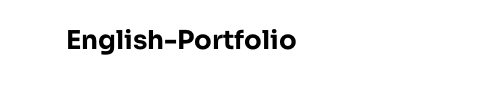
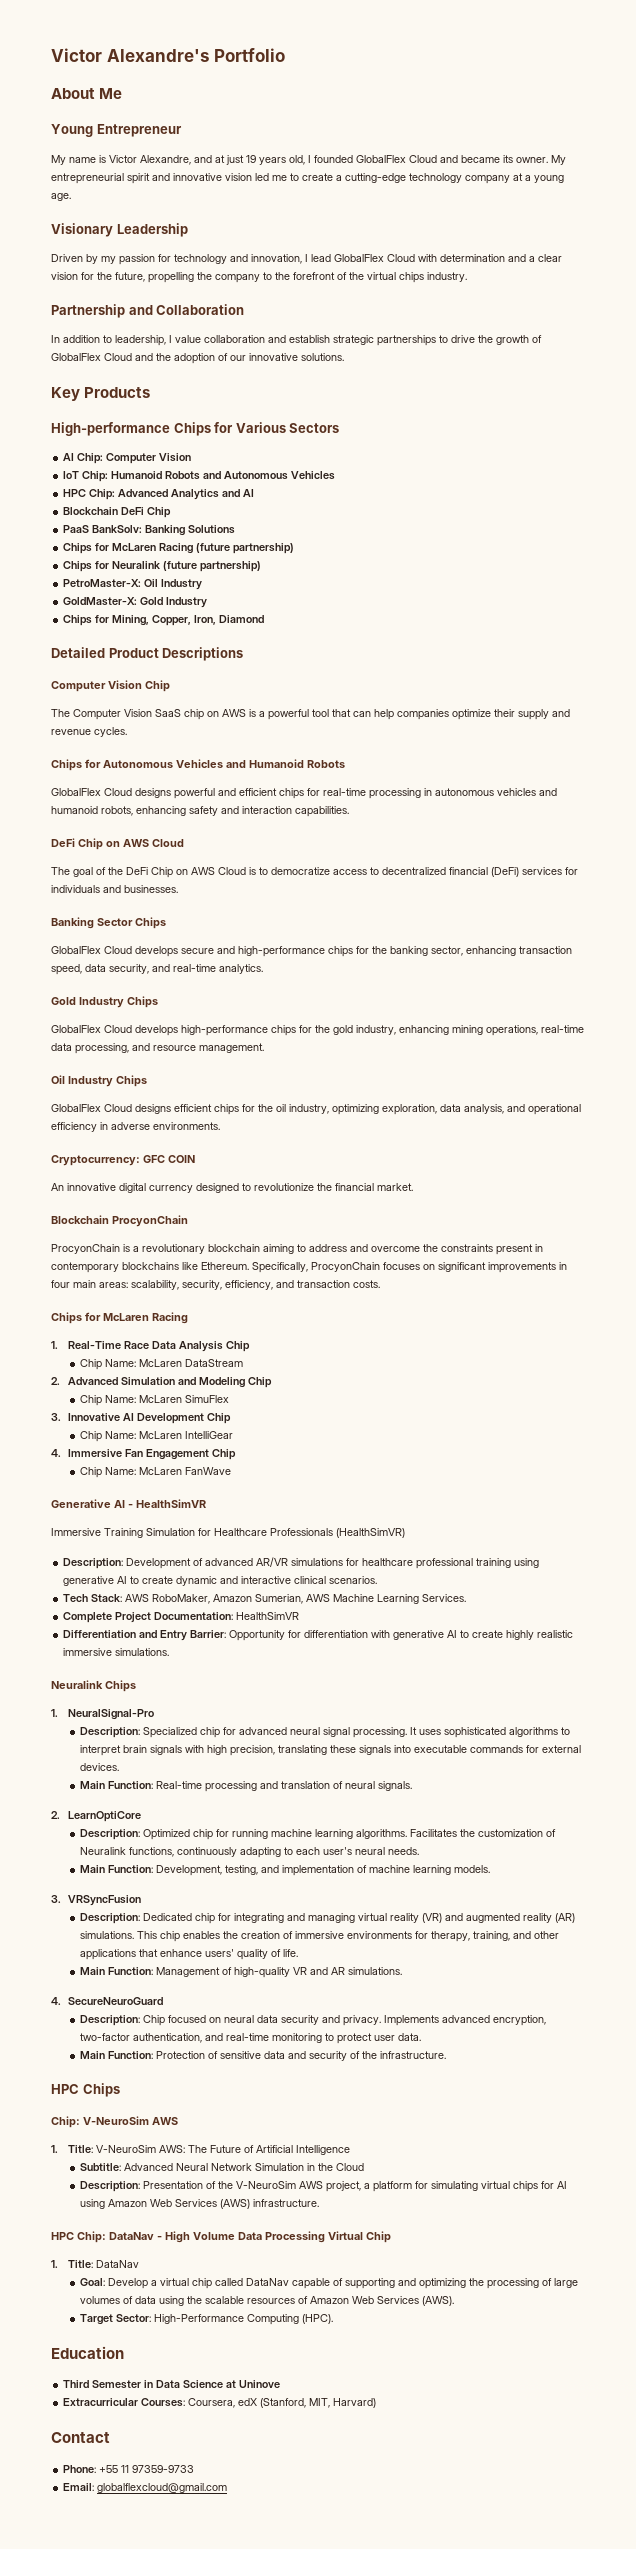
[66,29,297,55] English-Portfolio -> [51,48,286,62] [51,88,123,99] [51,124,182,137] [51,155,566,165] [51,173,564,184] [51,193,71,201] [51,223,188,237] [51,254,562,265] [51,272,467,283] [51,304,245,318] [51,335,542,346] [51,353,344,364] [51,387,151,401] [51,422,340,436] [63,453,192,464] [63,471,336,482] [63,489,255,500] [63,507,172,518] [63,525,236,536] [63,543,295,554] [63,561,262,572] [63,579,203,590] [63,597,208,608] [63,615,265,626] [51,647,244,661] [51,680,170,692] [51,709,570,720] [51,727,127,737] [51,759,345,771] [51,788,557,799] [51,806,349,817] [51,838,184,850] [51,867,578,878] [51,885,178,893] [51,917,166,929] [51,946,572,957] [51,964,263,975] [51,996,158,1008] [51,1025,584,1036] [51,1043,264,1054] [51,1075,147,1087] [51,1104,581,1115] [51,1122,220,1132] [51,1155,195,1166] [51,1183,413,1193] [51,1215,188,1227] [51,1244,543,1255] [51,1262,567,1273] [51,1280,380,1290] [51,1312,188,1324] [51,1341,250,1352] [79,1359,243,1370] [51,1377,272,1388] [79,1395,229,1406] [51,1413,231,1424] [79,1431,233,1442] [51,1449,236,1460] [79,1467,231,1478] [51,1499,206,1508] [51,1528,405,1538] [63,1557,540,1569] [63,1576,378,1586] [63,1594,467,1604] [63,1612,300,1623] [63,1630,574,1641] [63,1648,170,1656] [51,1680,136,1692] [51,1709,154,1720] [79,1727,570,1738] [79,1745,581,1756] [79,1763,119,1771] [79,1781,412,1792] [51,1811,141,1822] [79,1829,556,1840] [79,1847,419,1858] [79,1865,490,1876] [51,1895,141,1906] [79,1913,575,1924] [79,1931,559,1942] [79,1949,298,1960] [79,1967,402,1978] [51,1997,163,2005] [79,2015,546,2026] [79,2033,421,2044] [79,2051,446,2061] [51,2083,120,2097] [51,2116,178,2128] [51,2145,350,2155] [79,2163,364,2171] [79,2181,567,2192] [79,2199,319,2209] [51,2231,391,2243] [51,2260,139,2268] [79,2278,578,2289] [79,2296,454,2306] [79,2314,333,2325] [51,2346,124,2359] [63,2380,281,2389] [63,2398,377,2408] [51,2432,110,2443] [63,2465,195,2473] [63,2483,228,2493] Victor Alexandre's Portfolio // About Me // Young Entrepreneur // My name is Victor Alexandre, and at just 19 years old, I founded GlobalFlex Cloud and became its owner. My entrepreneurial spirit and innovative vision led me to create a cutting-edge technology company at a young age. // Visionary Leadership // Driven by my passion for technology and innovation, I lead GlobalFlex Cloud with determination and a clear vision for the future, propelling the company to the forefront of the virtual chips industry. // Partnership and Collaboration // In addition to leadership, I value collaboration and establish strategic partnerships to drive the growth of GlobalFlex Cloud and the adoption of our innovative solutions. // Key Products // High-performance Chips for Various Sectors // AI Chip: Computer Vision // IoT Chip: Humanoid Robots and Autonomous Vehicles // HPC Chip: Advanced Analytics and AI // Blockchain DeFi Chip // PaaS BankSolv: Banking Solutions // Chips for McLaren Racing (future partnership) // Chips for Neuralink (future partnership) // PetroMaster-X: Oil Industry // GoldMaster-X: Gold Industry // Chips for Mining, Copper, Iron, Diamond // Detailed Product Descriptions // Computer Vision Chip // The Computer Vision SaaS chip on AWS is a powerful tool that can help companies optimize their supply and revenue cycles. // Chips for Autonomous Vehicles and Humanoid Robots // GlobalFlex Cloud designs powerful and efficient chips for real-time processing in autonomous vehicles and humanoid robots, enhancing safety and interaction capabilities. // DeFi Chip on AWS Cloud // The goal of the DeFi Chip on AWS Cloud is to democratize access to decentralized financial (DeFi) services for individuals and businesses. // Banking Sector Chips // GlobalFlex Cloud develops secure and high-performance chips for the banking sector, enhancing transaction speed, data security, and real-time analytics. // Gold Industry Chips // GlobalFlex Cloud develops high-performance chips for the gold industry, enhancing mining operations, real-time data processing, and resource management. // Oil Industry Chips // GlobalFlex Cloud designs efficient chips for the oil industry, optimizing exploration, data analysis, and operational efficiency in adverse environments. // Cryptocurrency: GFC COIN // An innovative digital currency designed to revolutionize the financial market. // Blockchain ProcyonChain // ProcyonChain is a revolutionary blockchain aiming to address and overcome the constraints present in contemporary blockchains like Ethereum. Specifically, ProcyonChain focuses on significant improvements in four main areas: scalability, security, efficiency, and transaction costs. // Chips for McLaren Racing // 1. Real-Time Race Data Analysis Chip // Chip Name: McLaren DataStream // 2. Advanced Simulation and Modeling Chip // Chip Name: McLaren SimuFlex // 3. Innovative AI Development Chip // Chip Name: McLaren IntelliGear // 4. Immersive Fan Engagement Chip // Chip Name: McLaren FanWave // Generative AI - HealthSimVR // Immersive Training Simulation for Healthcare Professionals (HealthSimVR) // Description: Development of advanced AR/VR simulations for healthcare professional training using generative AI to create dynamic and interactive clinical scenarios. // Tech Stack: AWS RoboMaker, Amazon Sumerian, AWS Machine Learning Services. // Complete Project Documentation: HealthSimVR // Differentiation and Entry Barrier: Opportunity for differentiation with generative AI to create highly realistic immersive simulations. // Neuralink Chips // 1. NeuralSignal-Pro // Description: Specialized chip for advanced neural signal processing. It uses sophisticated algorithms to interpret brain signals with high precision, translating these signals into executable commands for external devices. // Main Function: Real-time processing and translation of neural signals. // 2. LearnOptiCore // Description: Optimized chip for running machine learning algorithms. Facilitates the customization of Neuralink functions, continuously adapting to each user's neural needs. // Main Function: Development, testing, and implementation of machine learning models. // 3. VRSyncFusion // Description: Dedicated chip for integrating and managing virtual reality (VR) and augmented reality (AR) simulations. This chip enables the creation of immersive environments for therapy, training, and other applications that enhance users' quality of life. // Main Function: Management of high-quality VR and AR simulations. // 4. SecureNeuroGuard // Description: Chip focused on neural data security and privacy. Implements advanced encryption, two-factor authentication, and real-time monitoring to protect user data. // Main Function: Protection of sensitive data and security of the infrastructure. // HPC Chips // Chip: V-NeuroSim AWS // 1. Title: V-NeuroSim AWS: The Future of Artificial Intelligence // Subtitle: Advanced Neural Network Simulation in the Cloud // Description: Presentation of the V-NeuroSim AWS project, a platform for simulating virtual chips for AI using Amazon Web Services (AWS) infrastructure. // HPC Chip: DataNav - High Volume Data Processing Virtual Chip // 1. Title: DataNav // Goal: Develop a virtual chip called DataNav capable of supporting and optimizing the processing of large volumes of data using the scalable resources of Amazon Web Services (AWS). // Target Sector: High-Performance Computing (HPC). // Education // Third Semester in Data Science at Uninove // Extracurricular Courses: Coursera, edX (Stanford, MIT, Harvard) // Contact // Phone: +55 11 97359-9733 // Email: globalflexcloud@gmail.com

